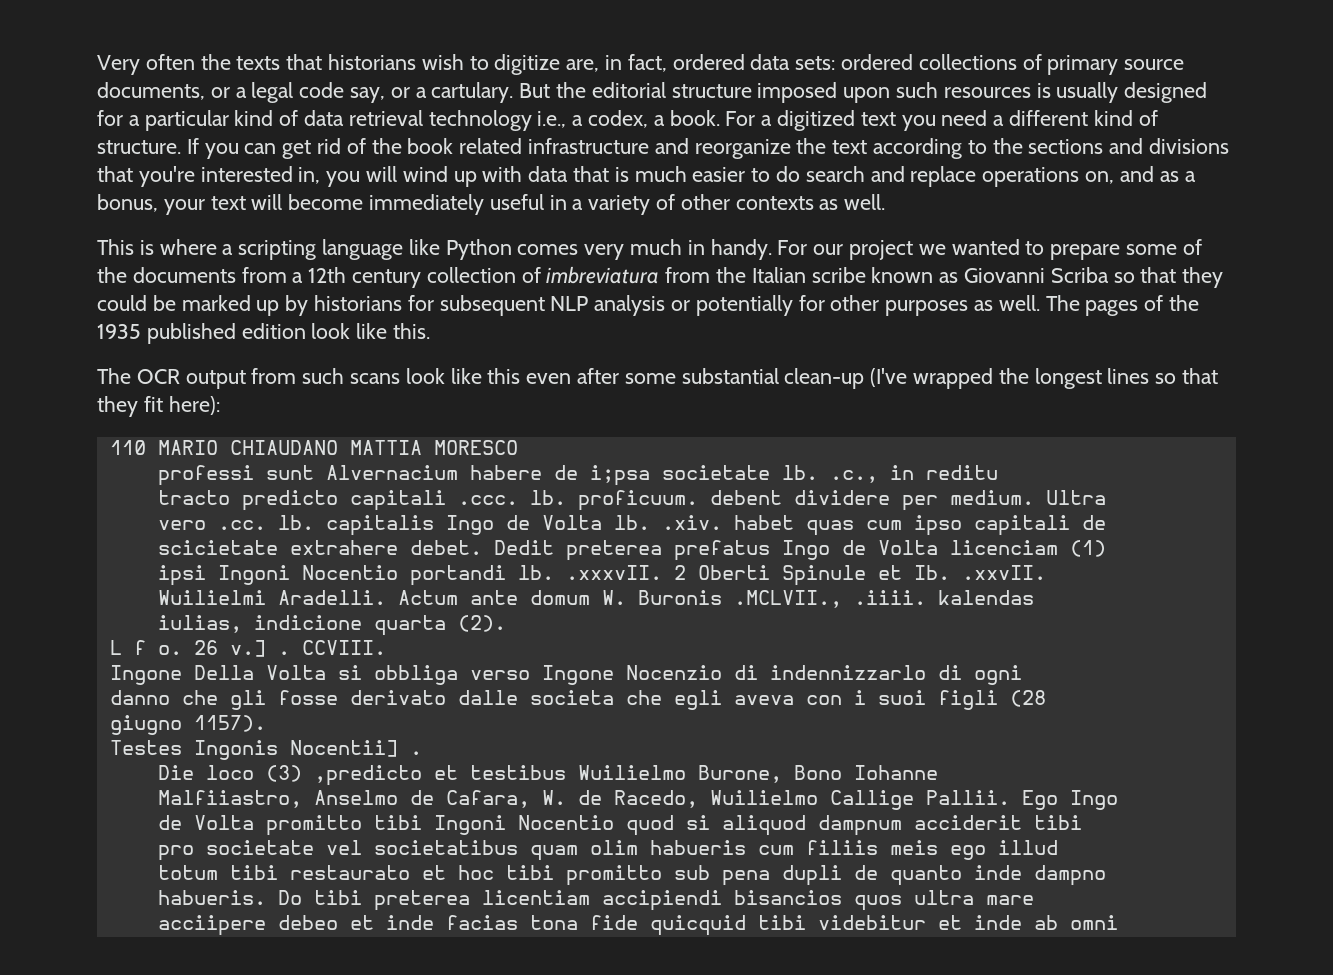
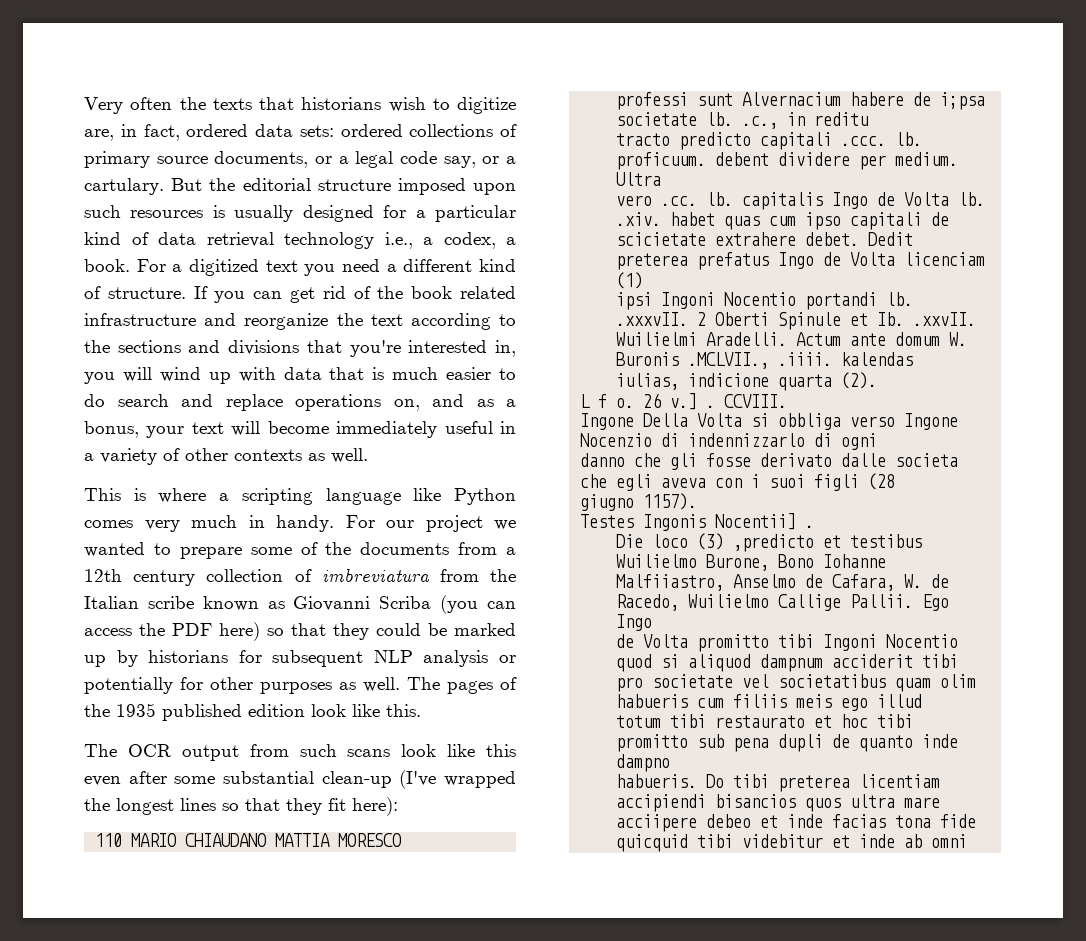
(1109, 275) none -> [440,595,516,614] [84,622,260,641] (you can access the PDF here)

